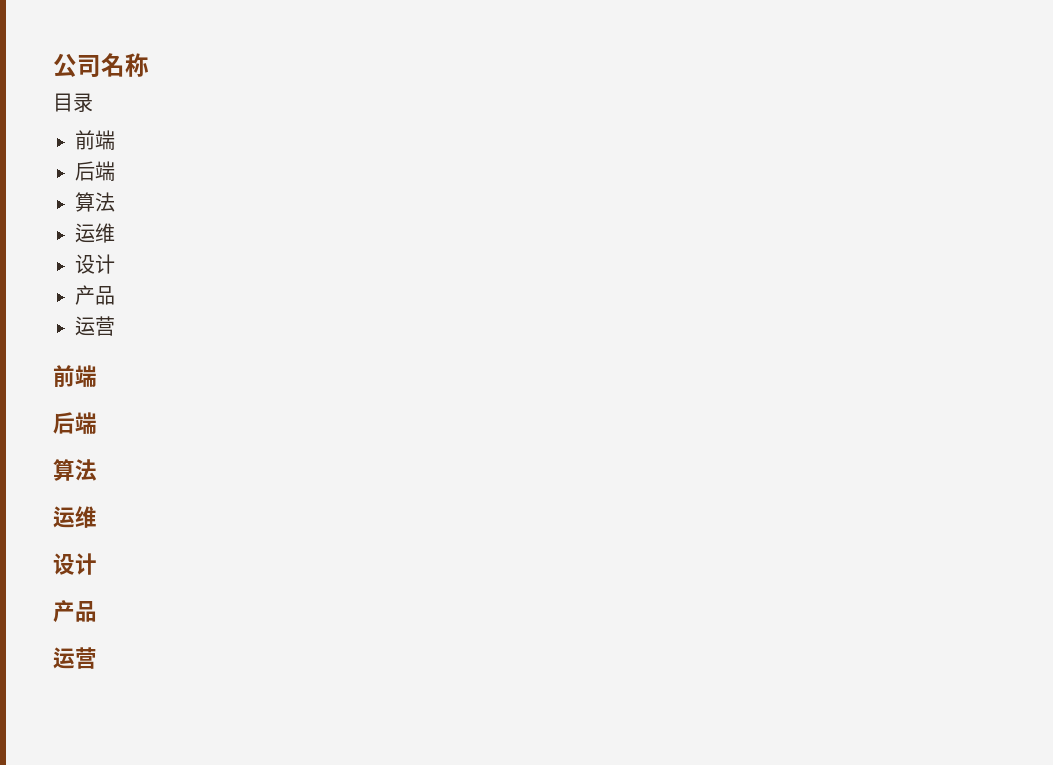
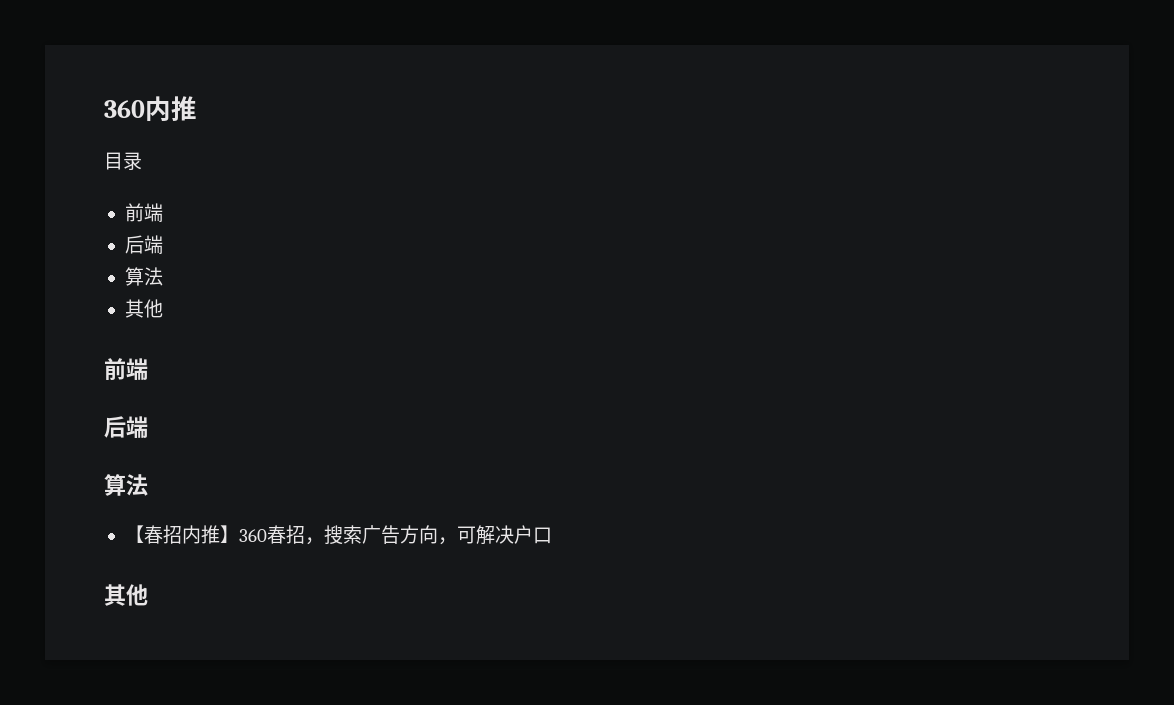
[53,53,149,78] 公司名称 -> [104,96,197,122] 360内推
[75,223,115,243] [75,254,115,274] [75,285,115,305] [75,316,115,336] [53,365,97,387] [53,412,97,434] [53,459,97,481] [53,506,97,528] [53,553,97,575] [53,600,97,623] [53,647,97,669] 运维 // 设计 // 产品 // 运营 // 前端 // 后端 // 算法 // 运维 // 设计 // 产品 // 运营 -> [124,299,163,318] [104,358,148,380] [104,416,148,438] [104,474,148,496] [124,525,552,545] [104,584,148,606] 其他 // 前端 // 后端 // 算法 // 【春招内推】360春招，搜索广告方向，可解决户口 // 其他

